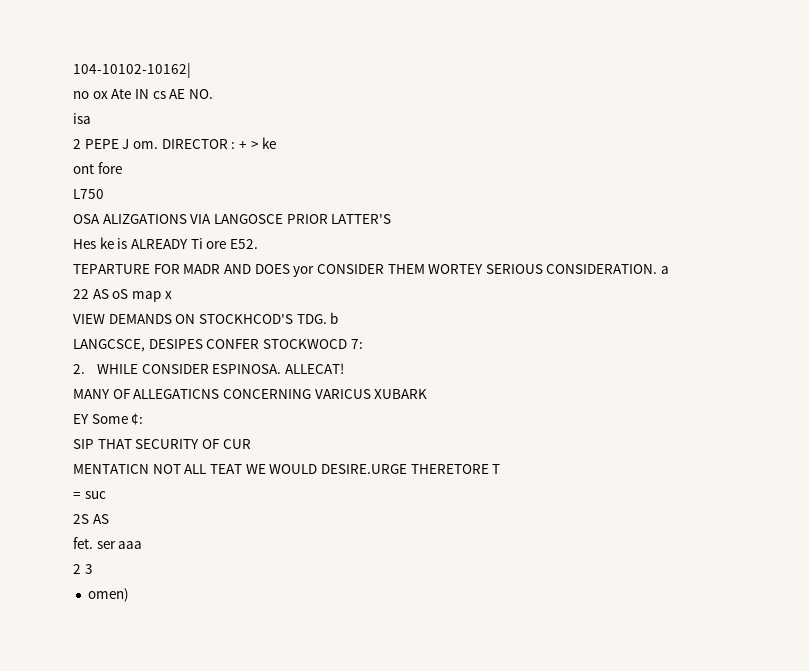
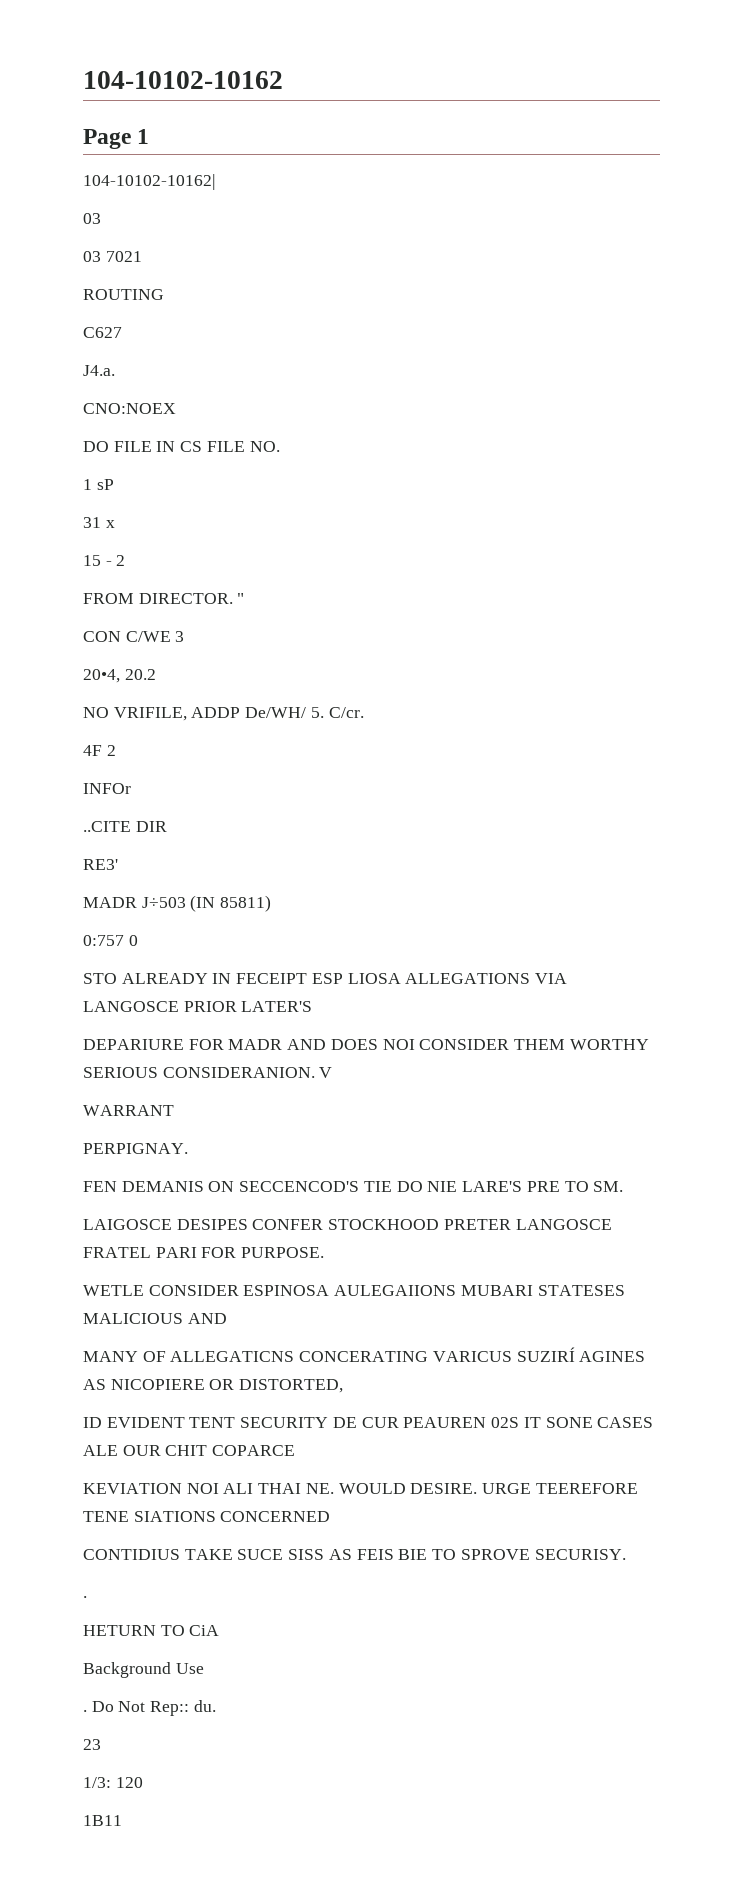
[73,62,191,78] [73,88,213,99] [73,113,91,124] [73,137,277,149] [73,162,122,174] [73,189,104,199] [73,214,392,224] [73,237,258,249] [73,264,150,274] 104-10102-10162| // no ox Ate IN cs AE NO. // isa // 2 PEPE J om. DIRECTOR : + > ke // ont fore // L750 // OSA ALIZGATIONS VIA LANGOSCE PRIOR LATTER'S // Hes ke is ALREADY Ti ore E52. // TEPARTURE -> [83,71,283,89] [83,129,150,149] [83,174,216,190] [83,213,101,224] [83,251,142,262] [83,289,164,300] [83,327,122,338] [83,365,115,376] [83,403,176,414] [83,441,280,452] [83,479,114,490] [83,517,115,528] [83,555,126,566] [83,593,245,604] [83,631,185,642] [83,669,156,683] [83,707,364,721] [83,745,116,756] [83,783,131,794] [83,821,167,832] [83,859,118,870] [83,895,272,912] [83,935,138,946] [83,973,568,984] [83,1001,313,1012] [83,1039,184,1050] 104-10102-10162 // Page 1 // 104-10102-10162| // 03 // 03 7021 // ROUTING // C627 // J4.a. // CNO:NOEX // DO FILE IN CS FILE NO. // 1 sP // 31 x // 15 - 2 // FROM DIRECTOR. " // CON C/WE 3 // 20•4, 20.2 // NO VRIFILE, ADDP De/WH/ 5. C/cr. // 4F 2 // INFOr // ..CITE DIR // RE3' // MADR J÷503 (IN 85811) // 0:757 0 // STO ALREADY IN FECEIPT ESP LIOSA ALLEGATIONS VIA LANGOSCE PRIOR LATER'S // DEPARIURE
[293,266,315,277] yor -> [382,1039,415,1050] NOI
[428,264,670,274] [73,289,172,302] [73,312,339,324] [73,339,363,352] [73,363,344,374] [73,389,428,399] [73,413,144,425] [73,439,251,449] [73,464,501,474] [73,491,106,499] [73,514,109,524] [73,537,143,549] [73,564,93,574] [87,588,129,602] WORTEY SERIOUS CONSIDERATION. a // 22 AS oS map x // VIEW DEMANDS ON STOCKHCOD'S TDG. b // LANGCSCE, DESIPES CONFER STOCKWOCD 7: // 2. WHILE CONSIDER ESPINOSA. ALLECAT! // MANY OF ALLEGATICNS CONCERNING VARICUS XUBARK // EY Some ¢: // SIP THAT SECURITY OF CUR // MENTATICN NOT ALL TEAT WE WOULD DESIRE.URGE THERETORE T // = suc // 2S AS // fet. ser aaa // 2 3 // omen) -> [569,1039,649,1050] [83,1067,333,1078] [83,1105,174,1116] [83,1143,188,1154] [83,1181,624,1192] [83,1219,612,1230] [83,1247,325,1258] [83,1285,625,1296] [83,1313,227,1324] [83,1347,646,1362] [83,1379,344,1393] [83,1417,654,1428] [83,1445,296,1456] [83,1483,638,1494] [83,1511,331,1522] [83,1549,626,1560] [83,1596,87,1598] [83,1625,220,1636] [83,1662,204,1678] [83,1700,216,1716] [83,1739,101,1750] [83,1777,143,1788] [83,1815,122,1826] WORTHY SERIOUS CONSIDERANION. V // WARRANT // PERPIGNAY. // FEN DEMANIS ON SECCENCOD'S TIE DO NIE LARE'S PRE TO SM. // LAIGOSCE DESIPES CONFER STOCKHOOD PRETER LANGOSCE FRATEL PARI FOR PURPOSE. // WETLE CONSIDER ESPINOSA AULEGAIIONS MUBARI STATESES MALICIOUS AND // MANY OF ALLEGATICNS CONCERATING VARICUS SUZIRÍ AGINES AS NICOPIERE OR DISTORTED, // ID EVIDENT TENT SECURITY DE CUR PEAUREN 02S IT SONE CASES ALE OUR CHIT COPARCE // KEVIATION NOI ALI THAI NE. WOULD DESIRE. URGE TEEREFORE TENE SIATIONS CONCERNED // CONTIDIUS TAKE SUCE SISS AS FEIS BIE TO SPROVE SECURISY. // . // HETURN TO CiA // Background Use // . Do Not Rep:: du. // 23 // 1/3: 120 // 1B11

